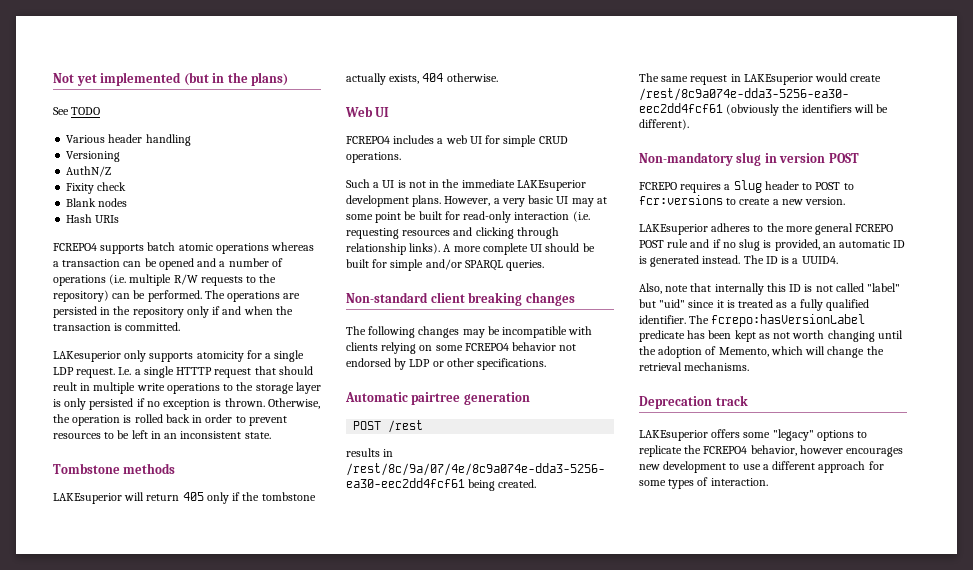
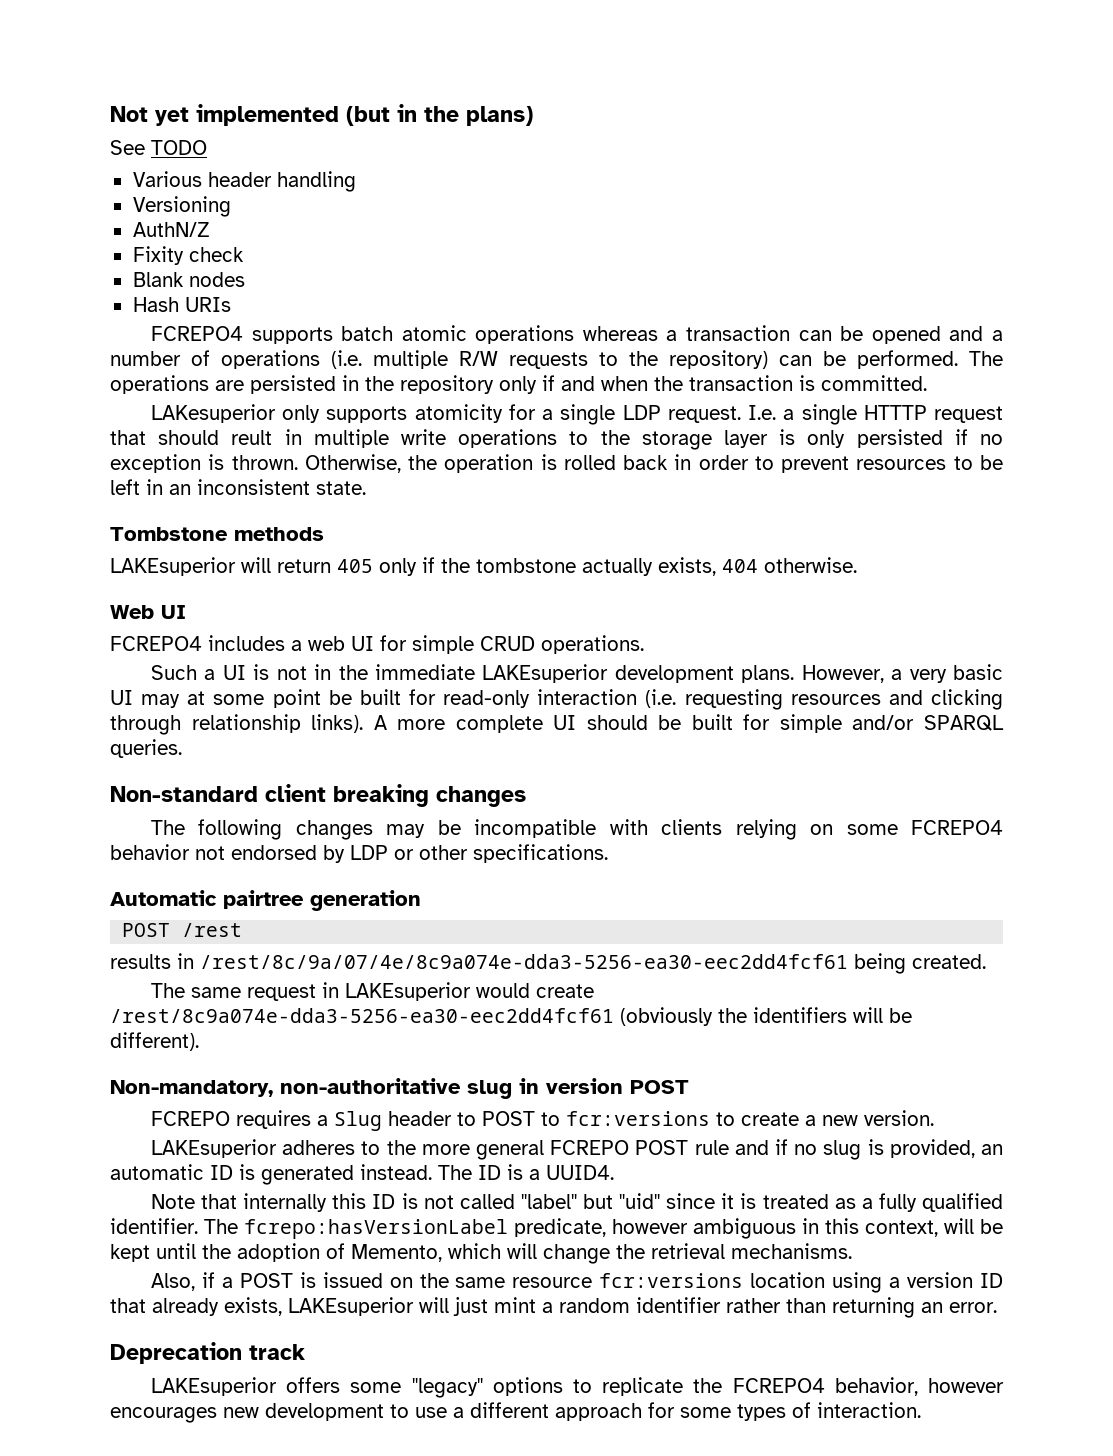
[639,152,733,166] Non-mandatory -> [110,1078,461,1097] Non-mandatory, non-authoritative
[639,283,689,294] Also, note -> [150,1194,195,1209] Note
[639,330,875,342] predicate has been kept as not worth changing -> [514,1218,1003,1239] [110,1244,150,1262] predicate, however ambiguous in this context, will be kept
(750, 366) none -> [150,1272,1003,1293] [110,1297,997,1318] // Also, if a POST is issued on the same resource fcr:versions location using a version ID that already exists, LAKEsuperior will just mint a random identifier rather than returning an error.

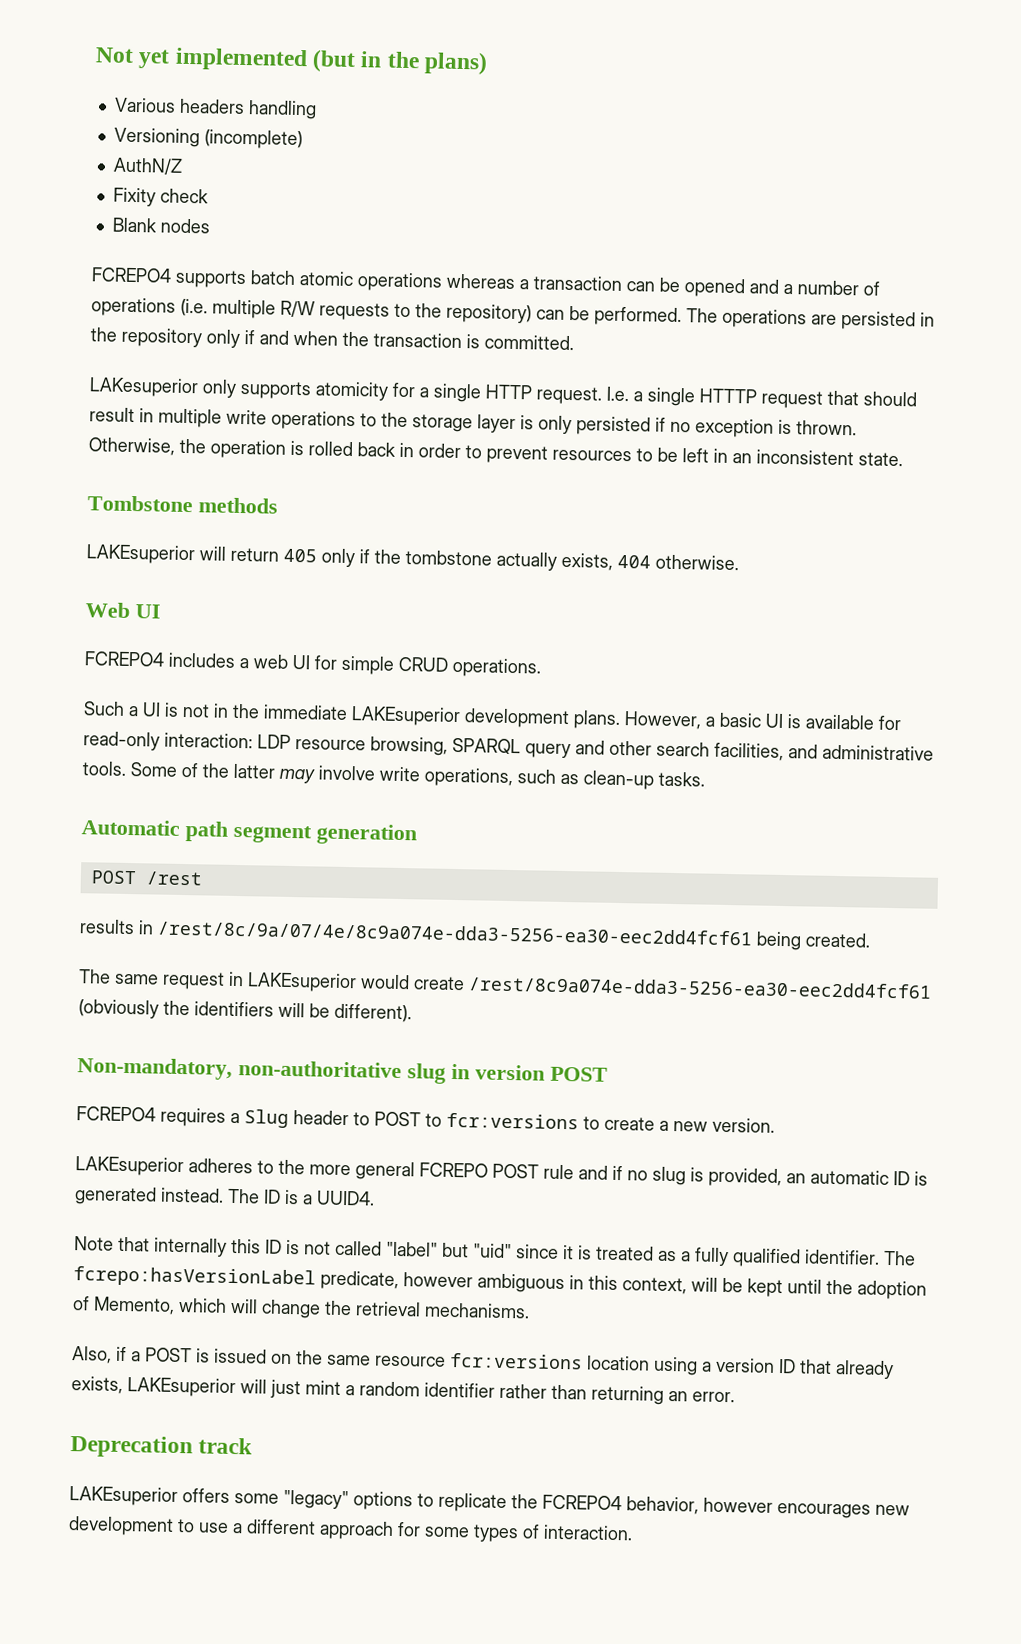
[110,140,207,155] // See TODO -> (489, 63) none
[207,172,272,187] header -> [178,98,245,114] headers
(231, 206) none -> [203,129,303,150] (incomplete)
[132,297,231,312] // Hash URIs -> (210, 226) none
[622,405,661,420] LDP -> [485,384,533,400] HTTP
[231,430,273,445] reult -> [89,407,135,423] result
[909,669,947,683] very -> (715, 721) none
[141,689,1003,710] [110,714,1005,735] [110,739,182,758] [110,784,526,807] [150,819,1003,840] [110,844,608,863] may at some point be built for read-only interaction (i.e. requesting resources and clicking through relationship links). A more complete UI should be built for simple and/or SPARQL queries. // Non-standard client breaking changes // The following changes may be incompatible with clients relying on some FCREPO4 behavior not endorsed by LDP or other specifications. -> [787,714,902,731] [83,731,934,761] [82,761,705,790] is available for read-only interaction: LDP resource browsing, SPARQL query and other search facilities, and administrative tools. Some of the latter may involve write operations, such as clean-up tasks.
[223,890,304,909] pairtree -> [185,821,312,844] path segment
[150,1111,230,1126] FCREPO -> [76,1106,156,1122] FCREPO4

